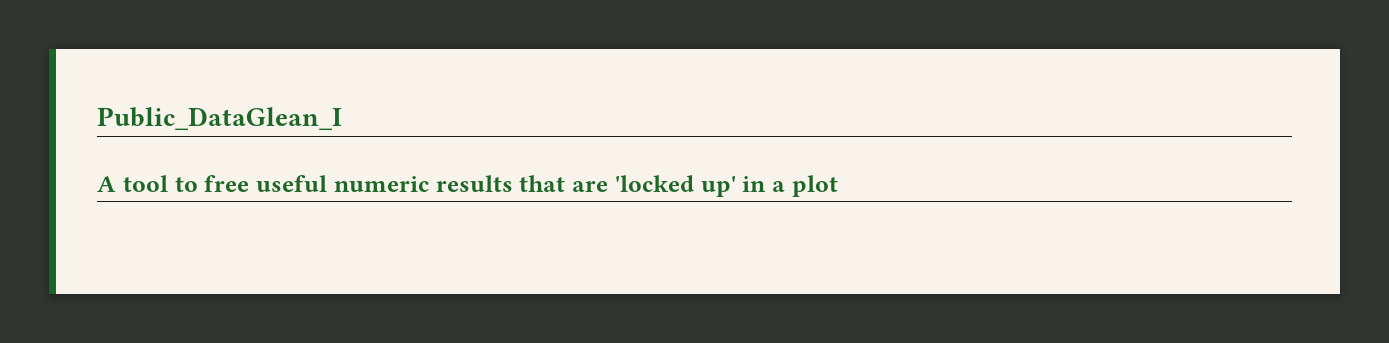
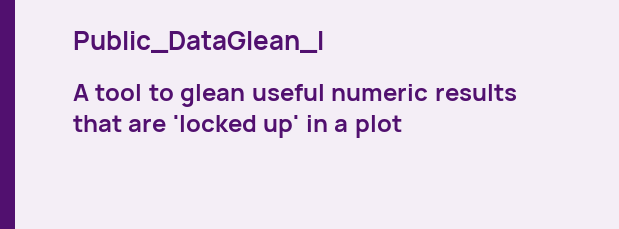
[204,175,250,192] free -> [180,84,246,107] glean

